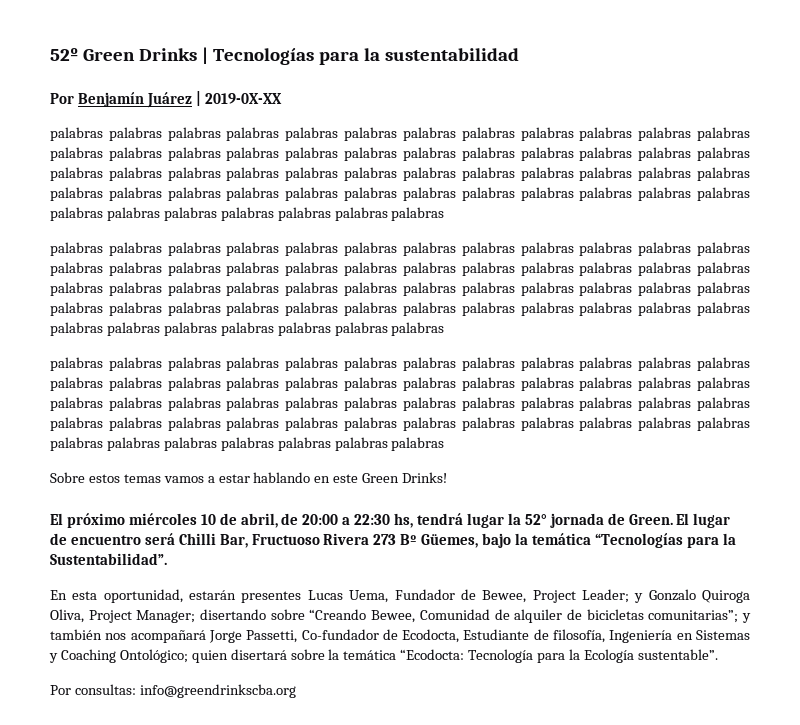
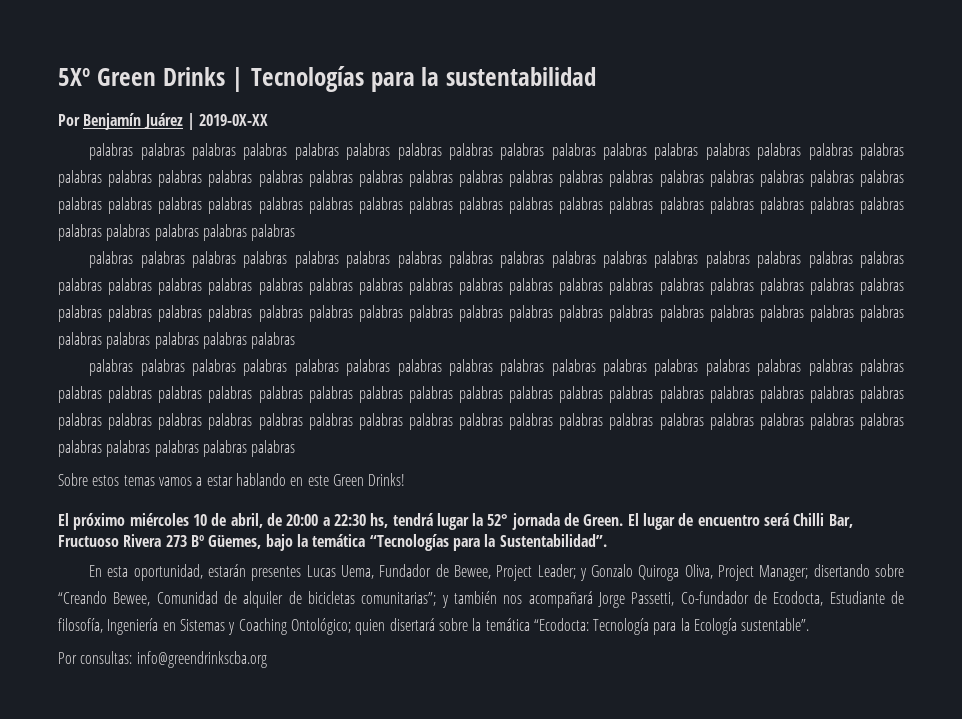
[50,48,78,61] 52º -> [58,68,90,86] 5Xº

